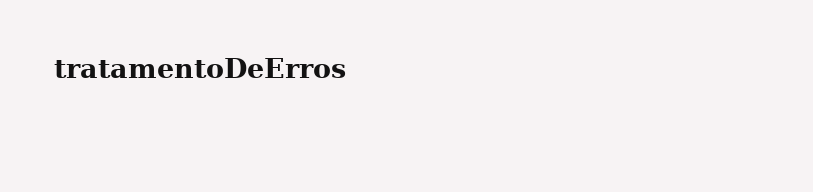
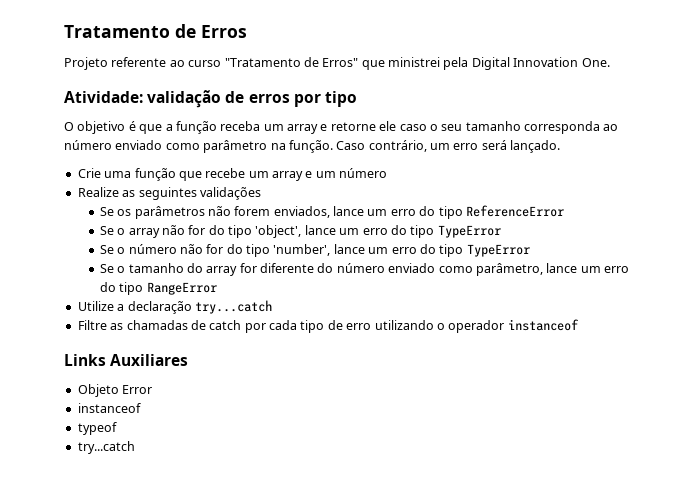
[54,58,346,78] tratamentoDeErros -> [64,24,247,38] [64,57,610,70] [64,90,357,108] [64,121,619,134] [64,140,561,153] [77,168,388,181] [77,187,261,200] [99,205,564,219] [99,225,501,238] [99,244,530,257] [99,263,630,276] [99,282,217,295] [77,300,272,314] [77,319,579,333] [64,354,189,366] [77,384,153,397] [77,403,141,413] [77,422,117,435] [77,441,135,454] Tratamento de Erros // Projeto referente ao curso "Tratamento de Erros" que ministrei pela Digital Innovation One. // Atividade: validação de erros por tipo // O objetivo é que a função receba um array e retorne ele caso o seu tamanho corresponda ao número enviado como parâmetro na função. Caso contrário, um erro será lançado. // Crie uma função que recebe um array e um número // Realize as seguintes validações // Se os parâmetros não forem enviados, lance um erro do tipo ReferenceError // Se o array não for do tipo 'object', lance um erro do tipo TypeError // Se o número não for do tipo 'number', lance um erro do tipo TypeError // Se o tamanho do array for diferente do número enviado como parâmetro, lance um erro do tipo RangeError // Utilize a declaração try...catch // Filtre as chamadas de catch por cada tipo de erro utilizando o operador instanceof // Links Auxiliares // Objeto Error // instanceof // typeof // try...catch

